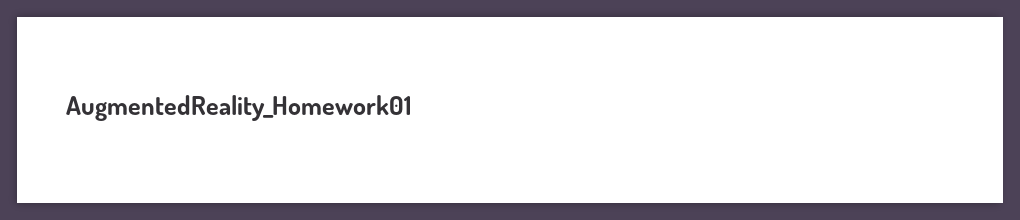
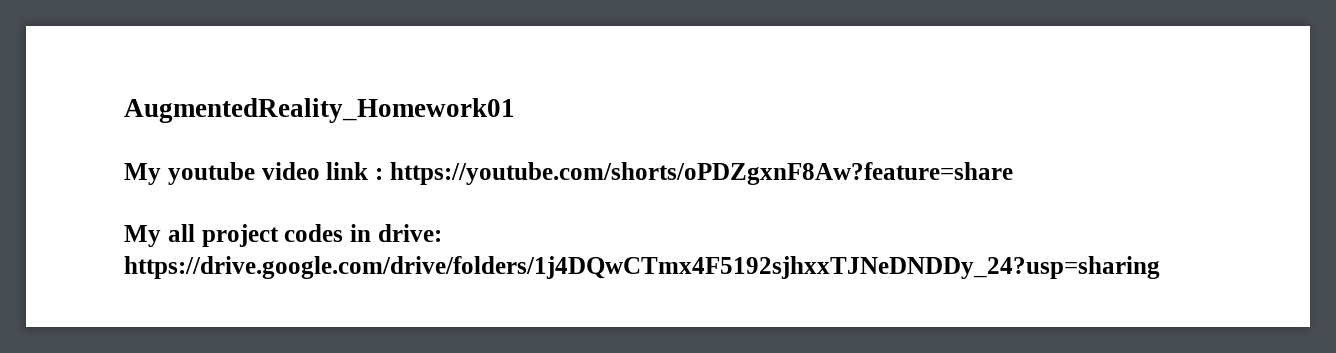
(411, 108) none -> [124,162,1013,185] [124,224,442,247] [124,256,1160,279] // My youtube video link : https://youtube.com/shorts/oPDZgxnF8Aw?feature=share // My all project codes in drive: https://drive.google.com/drive/folders/1j4DQwCTmx4F5192sjhxxTJNeDNDDy_24?usp=sharing

